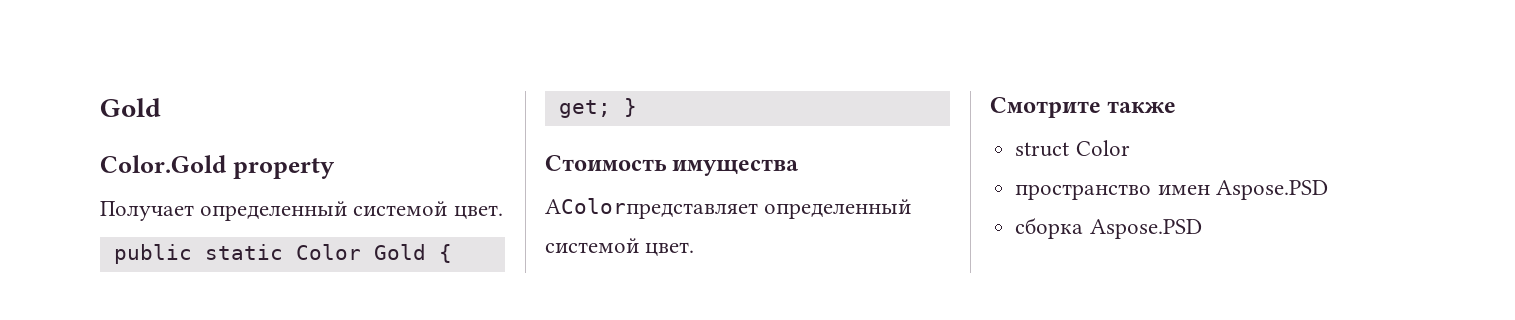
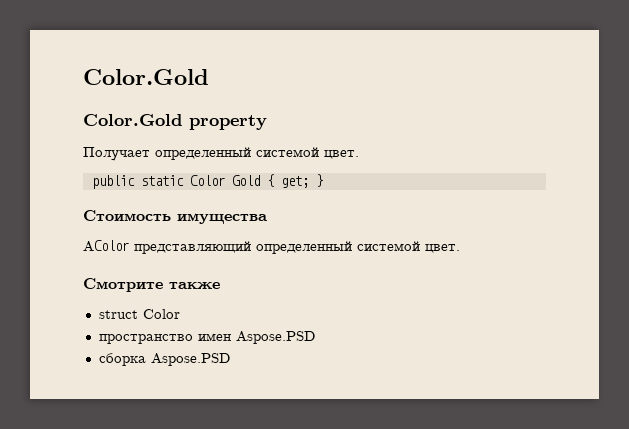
[100,98,161,117] Gold -> [83,69,209,85] Color.Gold
[545,198,758,219] AColorпредставляет -> [83,240,251,254] АColor представляющий

